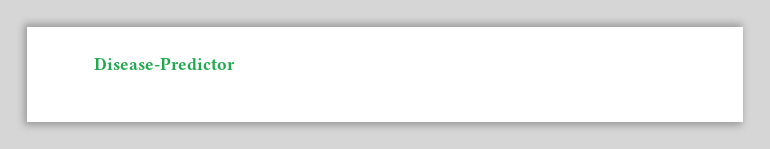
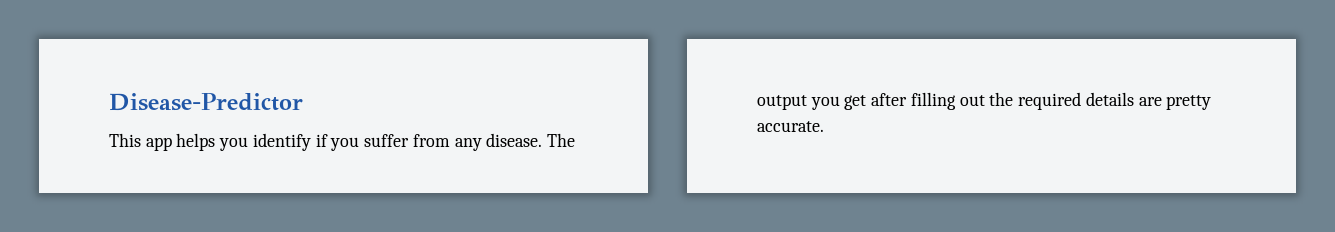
(235, 63) none -> [109,133,575,151] [757,92,1212,110] [757,121,824,132] // This app helps you identify if you suffer from any disease. The output you get after filling out the required details are pretty accurate.

